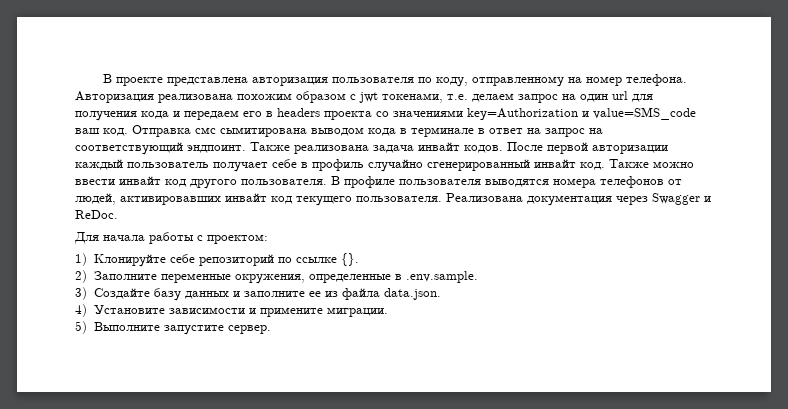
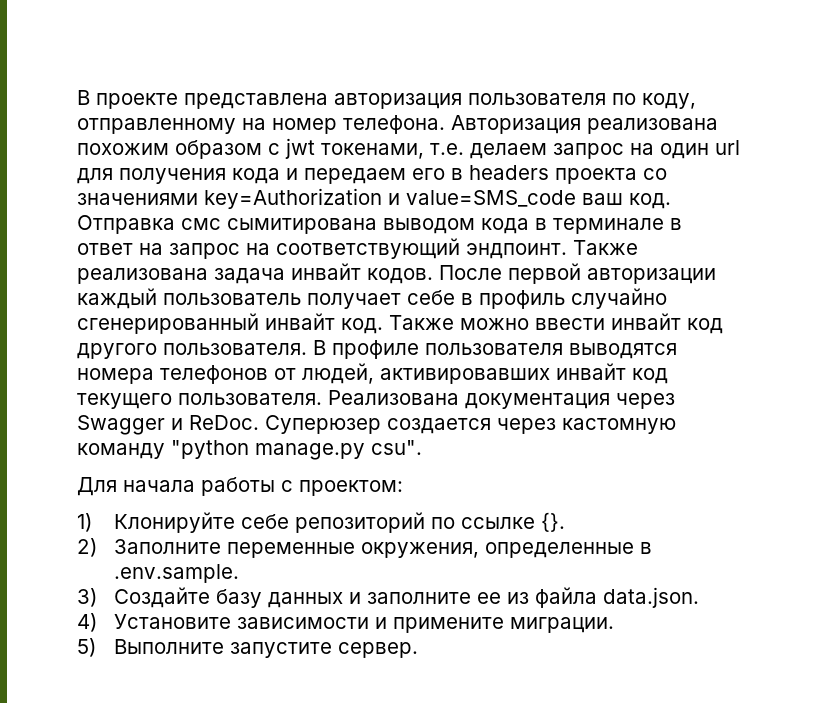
(118, 214) none -> [265,415,676,434] [77,440,422,460] Суперюзер создается через кастомную команду "python manage.py csu".

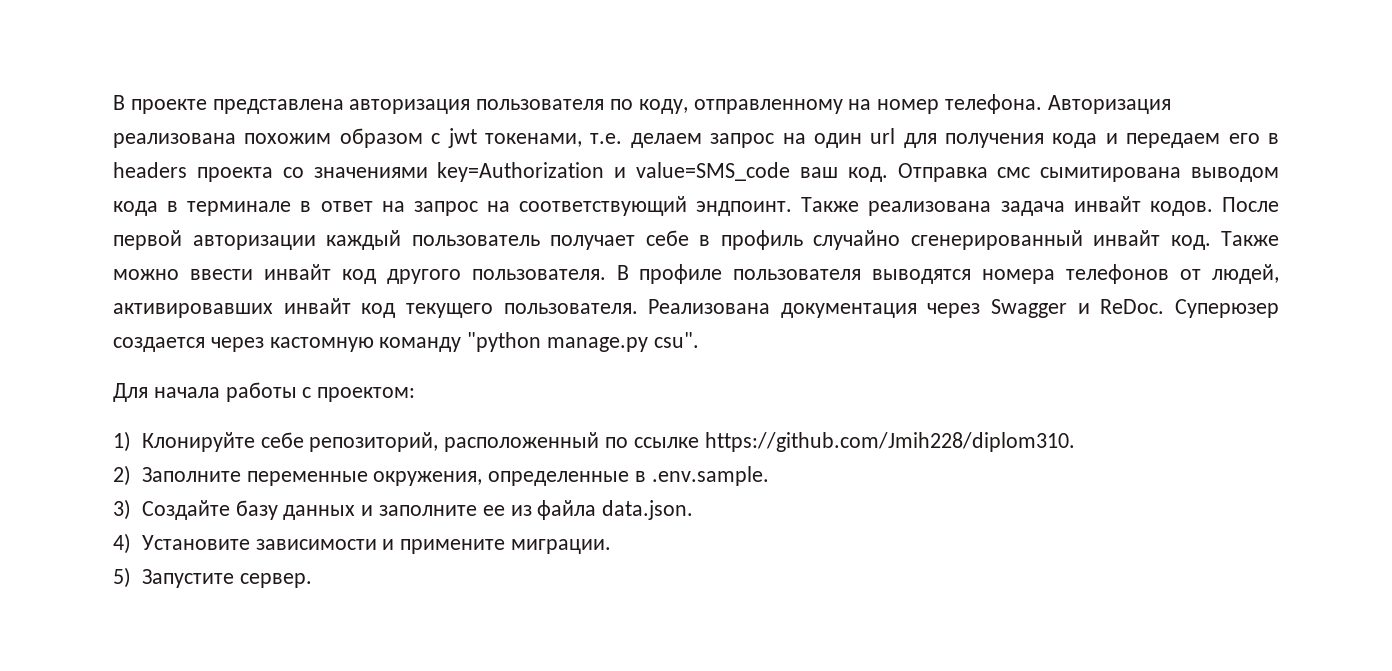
[295,512,426,533] репозиторий -> [309,432,600,452] репозиторий, расположенный
[541,512,566,532] {}. -> [704,432,1075,452] https://github.com/Jmih228/diplom310.
[114,639,333,658] Выполните запустите -> [141,569,234,588] Запустите

